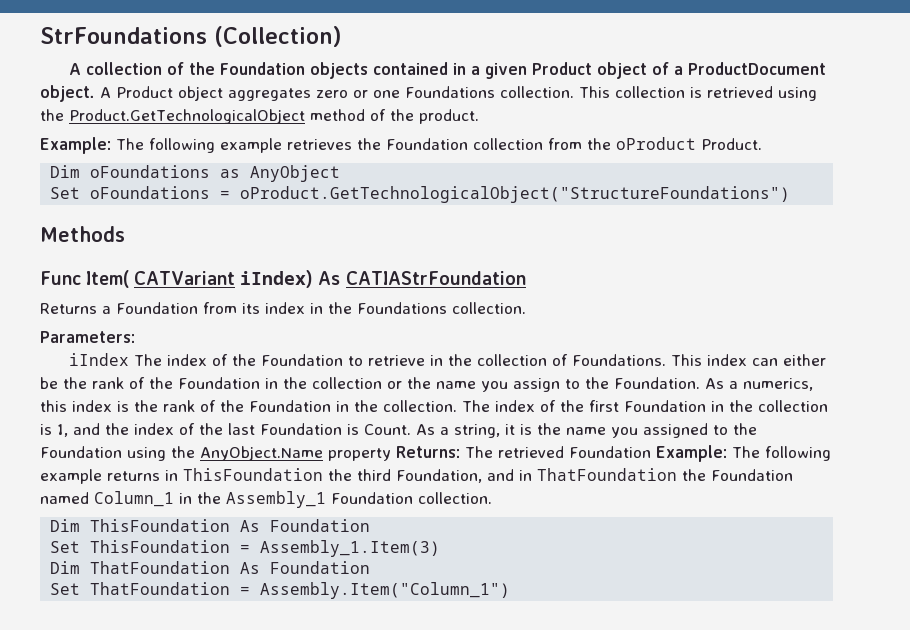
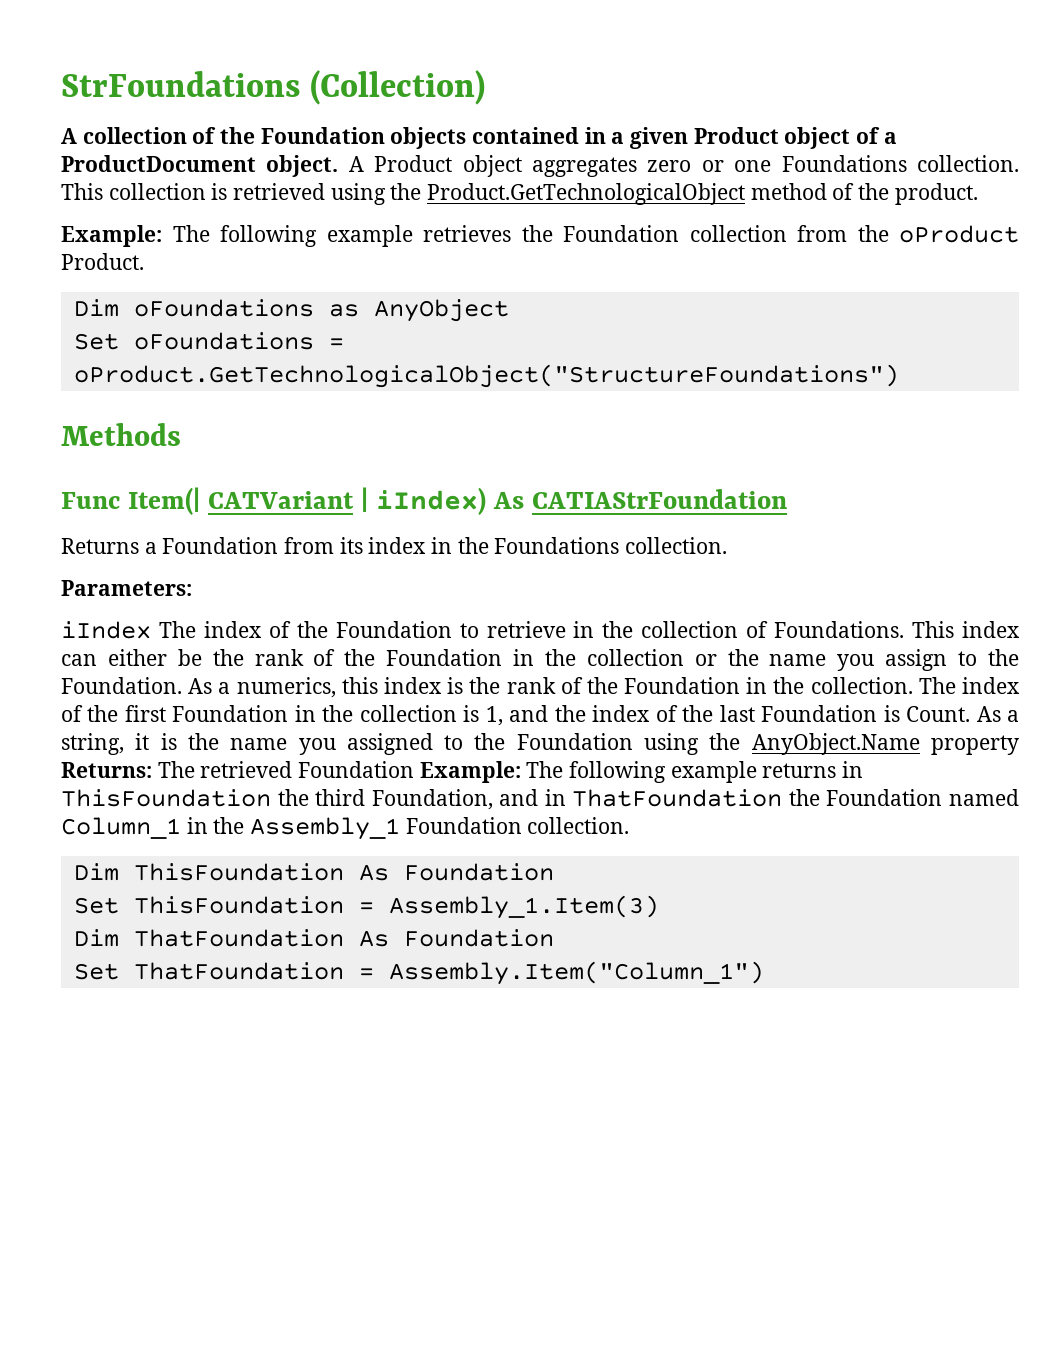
[86,270,236,288] Item( CATVariant -> [127,487,368,515] Item(| CATVariant |

